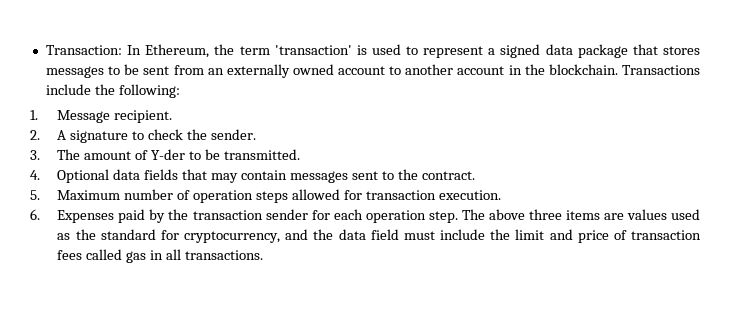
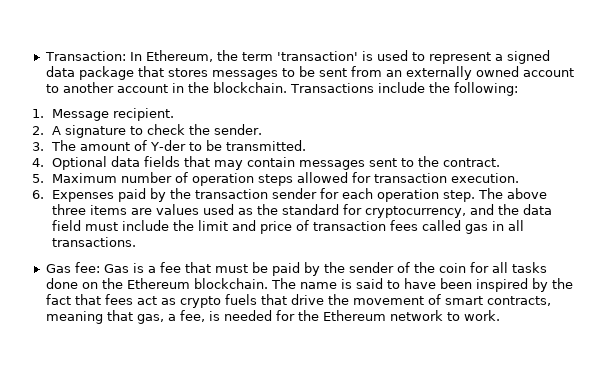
(263, 255) none -> [45,262,547,276] [45,278,573,292] [45,294,551,308] [45,310,500,324] // Gas fee: Gas is a fee that must be paid by the sender of the coin for all tasks done on the Ethereum blockchain. The name is said to have been inspired by the fact that fees act as crypto fuels that drive the movement of smart contracts, meaning that gas, a fee, is needed for the Ethereum network to work.

